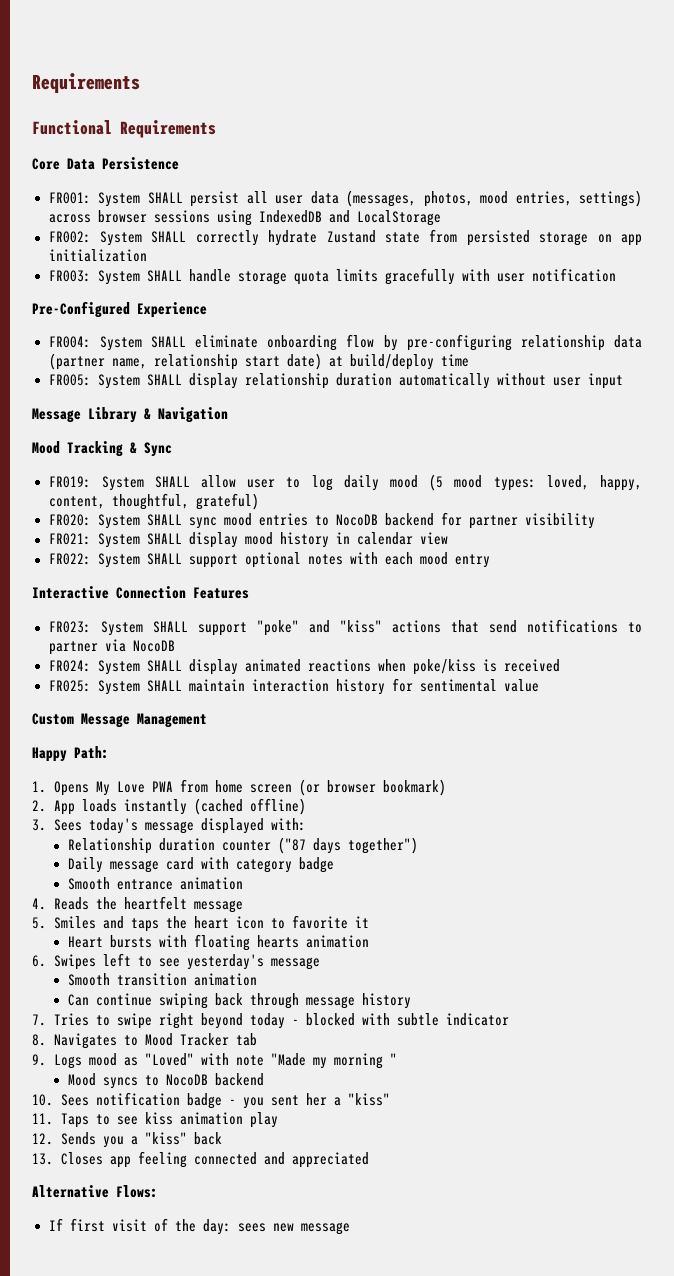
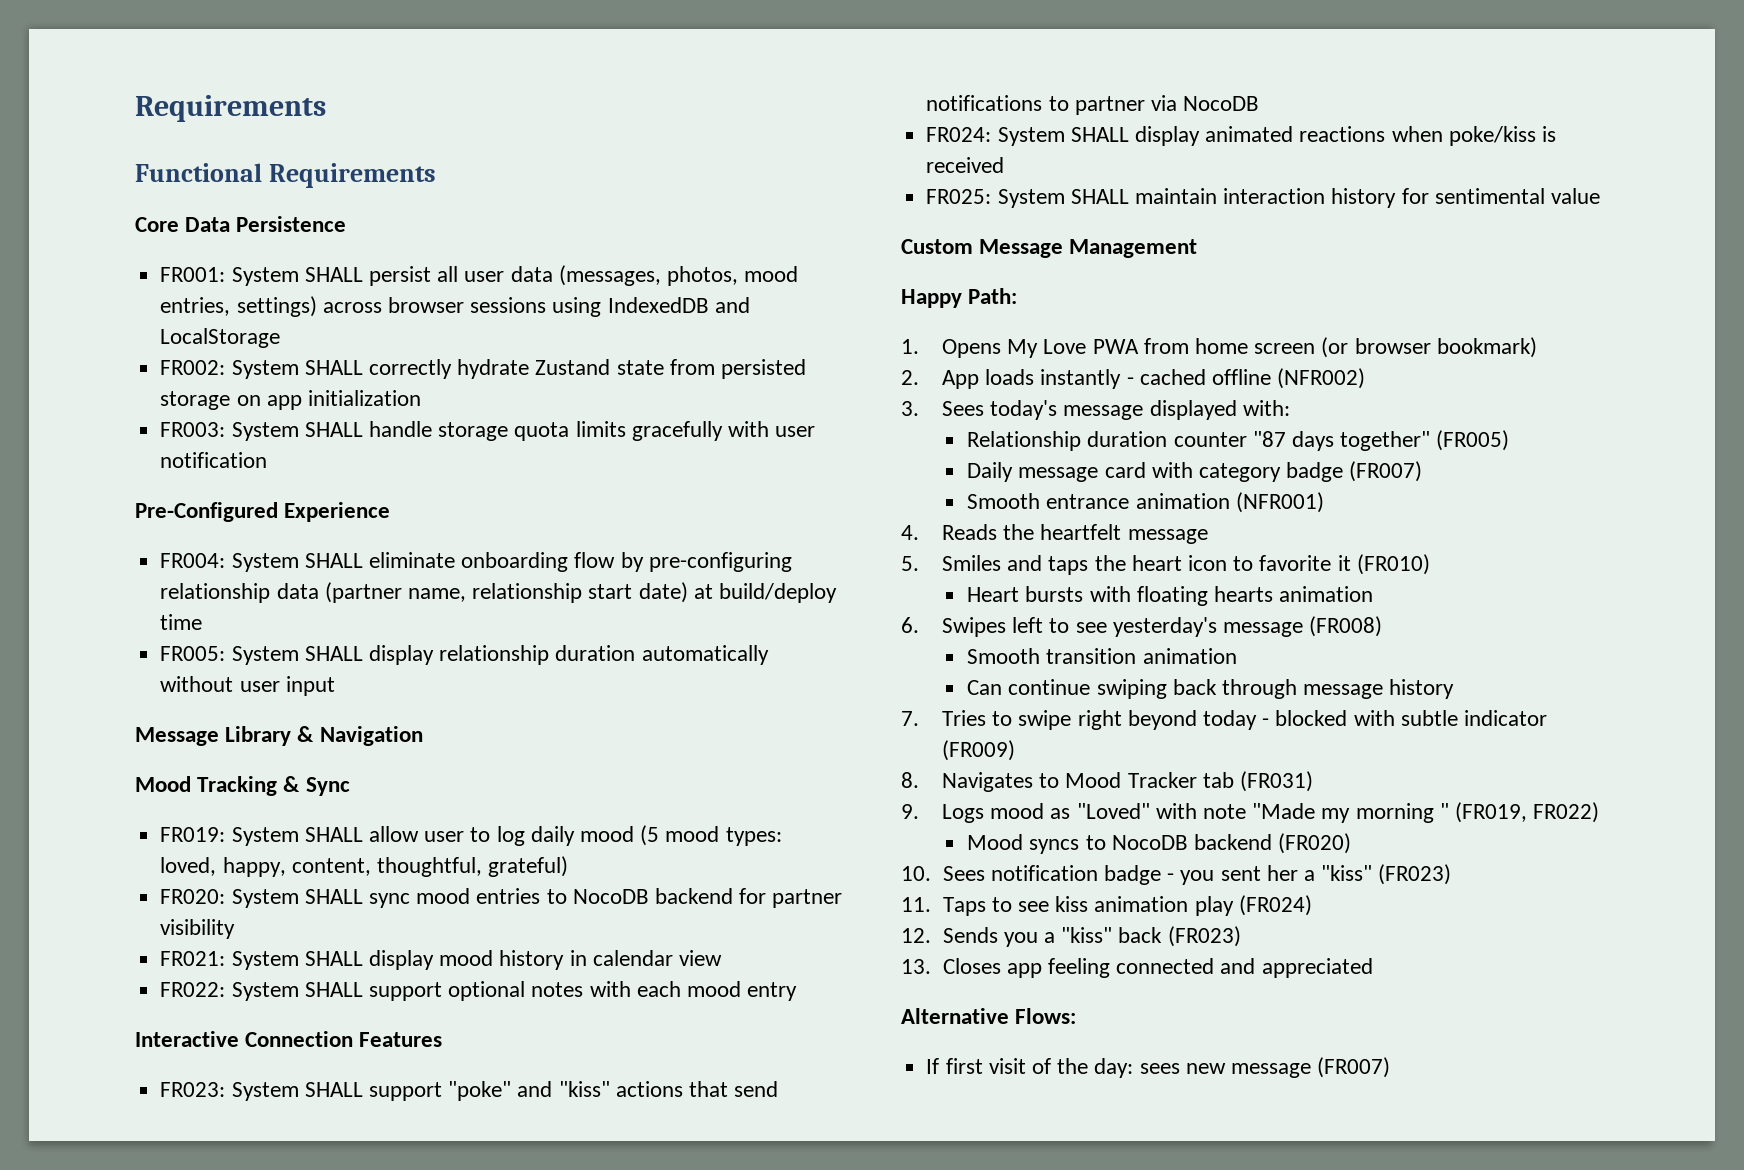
[193,798,306,815] (cached offline) -> [1126,368,1366,389] - cached offline (NFR002)
[277,837,418,854] ("87 days together") -> [1252,430,1510,451] "87 days together" (FR005)
(334, 865) none -> [1349,461,1423,482] (FR007)
(243, 883) none -> [1235,492,1324,513] (NFR001)
(369, 922) none -> [1356,554,1430,575] (FR010)
(320, 963) none -> [1309,616,1383,637] (FR008)
(509, 1019) none -> [941,740,1015,761] (FR009)
(257, 1039) none -> [1239,771,1313,792] (FR031)
(397, 1059) none -> [1454,802,1600,823] (FR019, FR022)
(264, 1079) none -> [1278,833,1352,854] (FR020)
(390, 1099) none -> [1378,864,1452,885] (FR023)
(278, 1120) none -> [1238,895,1312,916] (FR024)
(222, 1138) none -> [1167,926,1241,947] (FR023)
(350, 1228) none -> [1317,1057,1391,1078] (FR007)

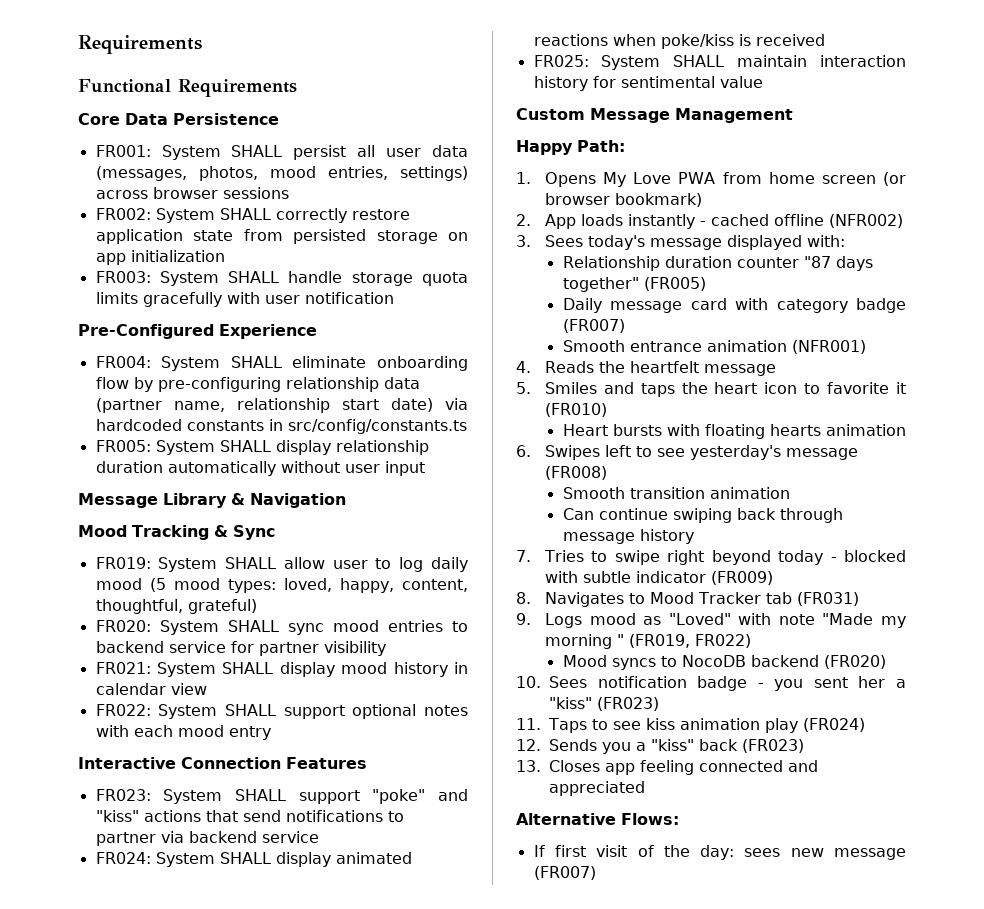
[552,297,750,317] [160,328,281,348] using IndexedDB and LocalStorage -> (289, 193) none
[457,359,611,379] hydrate Zustand -> [351,209,410,220] [95,229,183,244] restore application
[693,583,837,603] [160,614,203,630] at build/deploy time -> [444,398,468,410] [95,419,467,434] via hardcoded constants in src/config/constants.ts
[572,888,733,904] NocoDB backend -> [95,641,226,653] backend service
[1183,96,1260,111] NocoDB -> [188,831,319,843] backend service

